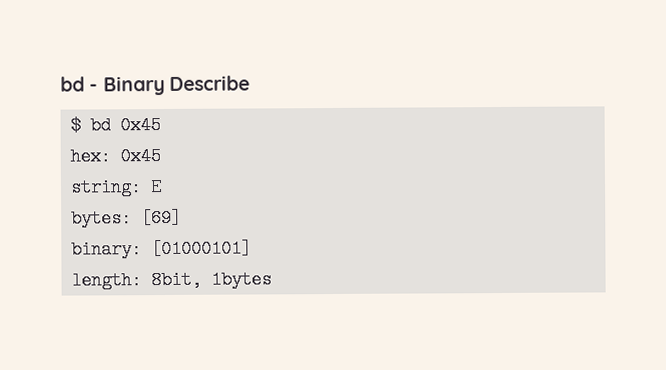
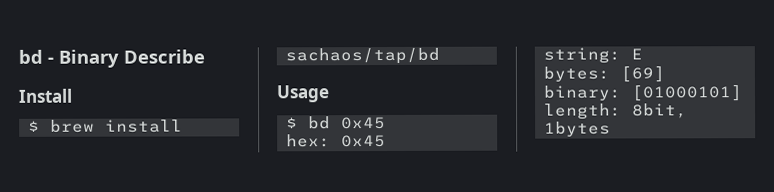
(250, 83) none -> [18,88,73,103] [27,119,183,133] [284,47,440,65] [276,85,330,103] // Install // $ brew install sachaos/tap/bd // Usage

